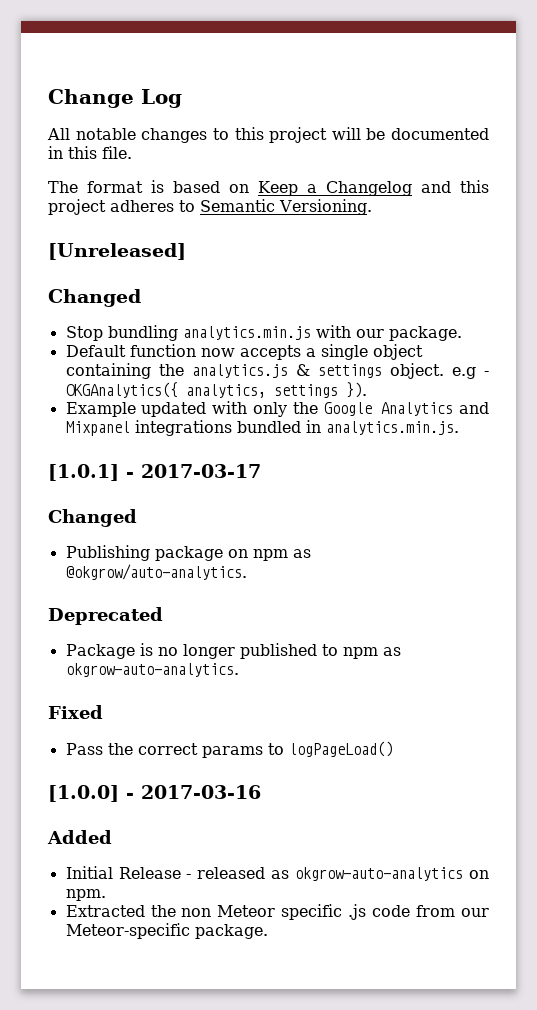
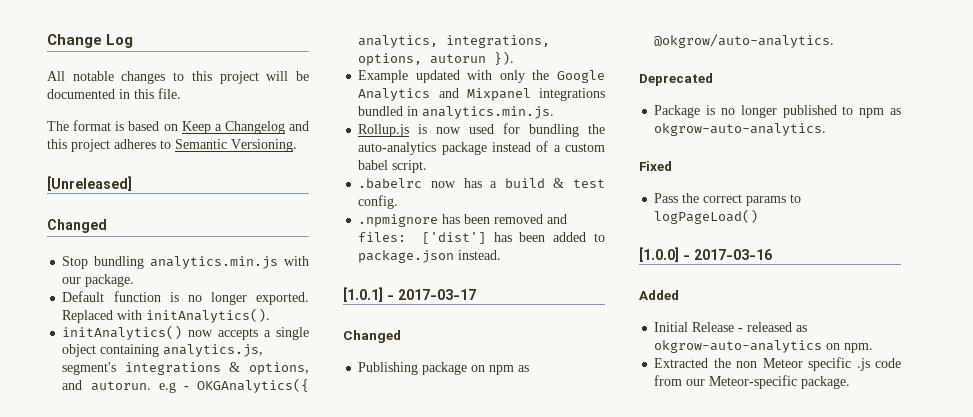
(196, 350) none -> [169,292,309,305] [62,308,271,323] [62,325,183,340] is no longer exported. Replaced with initAnalytics(). // initAnalytics()
[158,363,444,379] the analytics.js & settings object. -> [163,344,264,357] [62,362,309,375] [62,380,151,391] analytics.js, segment's integrations & options, and autorun.
[273,384,338,398] settings -> [446,35,551,48] [358,53,487,66] integrations, options, autorun
(459, 428) none -> [358,123,605,137] [358,141,605,155] [358,160,428,173] [358,178,605,189] [358,195,399,209] [358,214,568,227] [358,232,605,244] [358,250,502,263] // Rollup.js is now used for bundling the auto-analytics package instead of a custom babel script. // .babelrc now has a build & test config. // .npmignore has been removed and files: ['dist'] has been added to package.json instead.

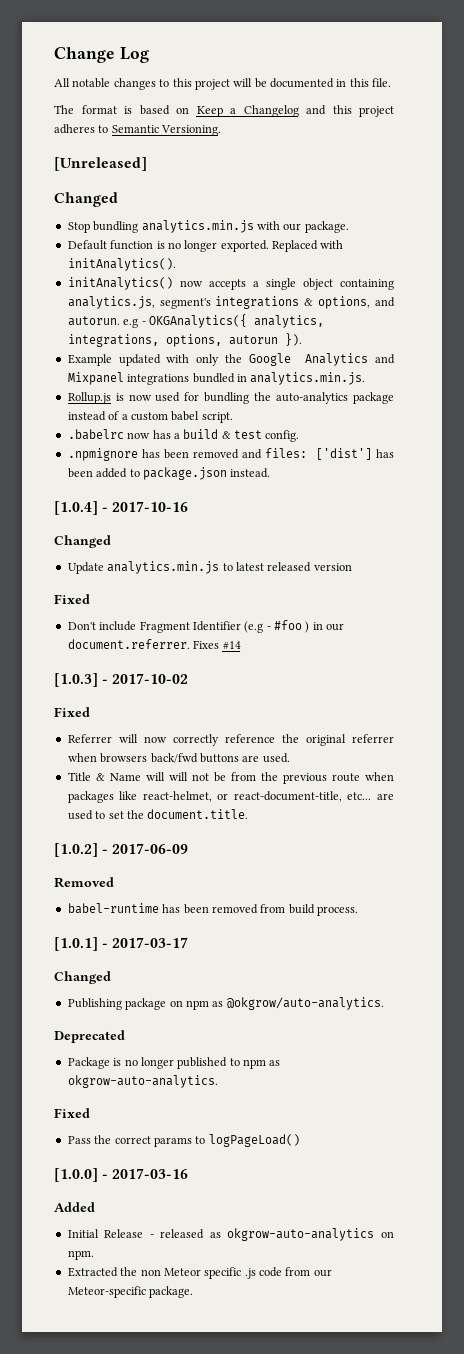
(502, 255) none -> [54,501,189,515] [54,535,111,548] [67,561,352,574] [54,594,90,604] [67,620,345,633] [67,639,241,649] [54,673,189,687] [54,707,90,717] [67,734,394,746] [67,753,290,763] [67,772,394,784] [67,791,394,803] [67,809,249,820] [54,843,189,857] [54,877,114,888] [67,903,358,916] // [1.0.4] - 2017-10-16 // Changed // Update analytics.min.js to latest released version // Fixed // Don't include Fragment Identifier (e.g - #foo ) in our document.referrer. Fixes #14 // [1.0.3] - 2017-10-02 // Fixed // Referrer will now correctly reference the original referrer when browsers back/fwd buttons are used. // Title & Name will will not be from the previous route when packages like react-helmet, or react-document-title, etc... are used to set the document.title. // [1.0.2] - 2017-06-09 // Removed // babel-runtime has been removed from build process.

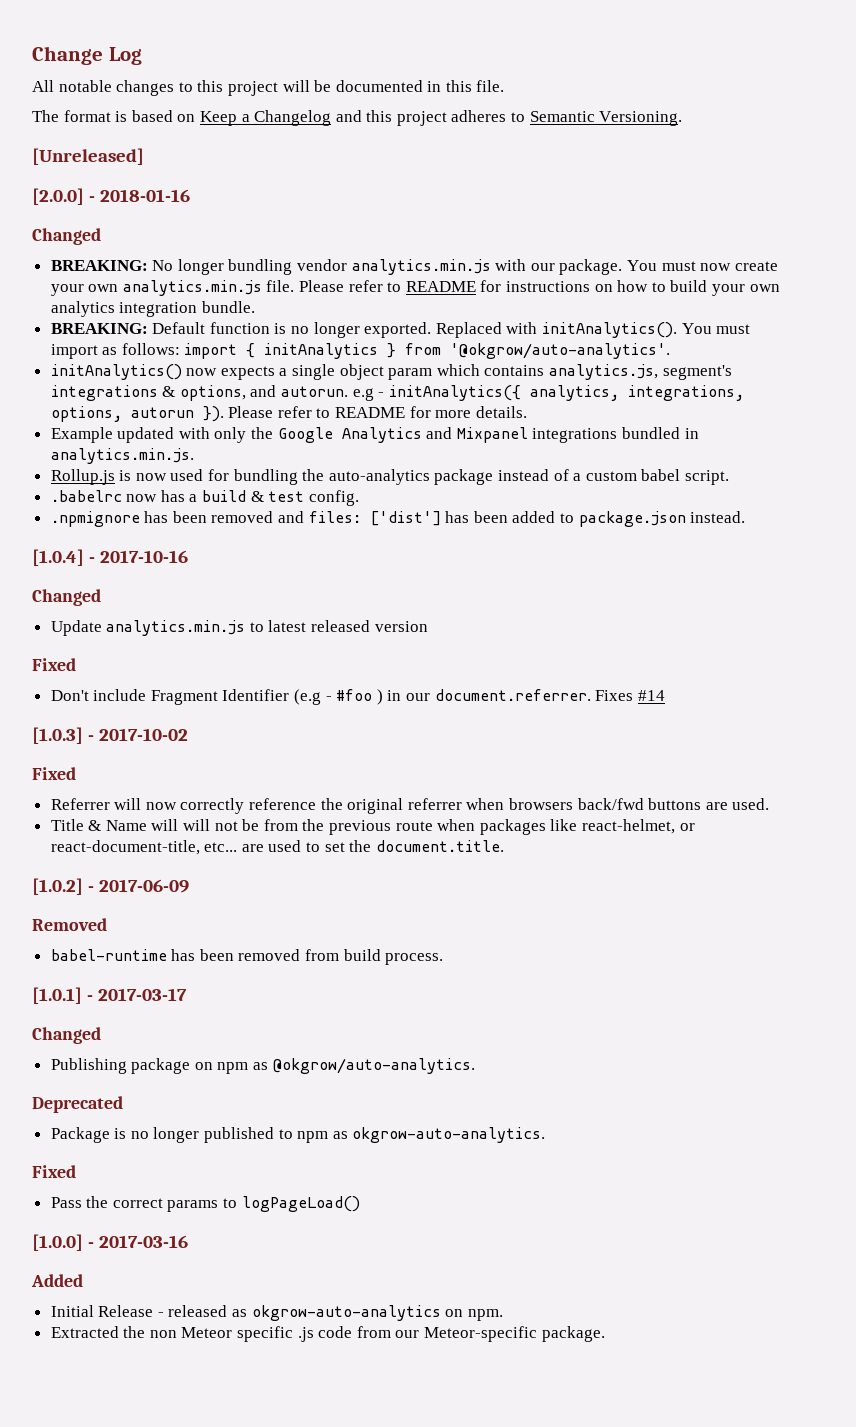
[54,192,118,207] [67,220,349,233] Changed // Stop bundling analytics.min.js with our package. // -> [32,188,191,205] [32,228,101,245] [50,259,778,275] [50,280,780,296] [50,301,255,317] [50,323,148,334] [2.0.0] - 2018-01-16 // Changed // BREAKING: No longer bundling vendor analytics.min.js with our package. You must now create your own analytics.min.js file. Please refer to README for instructions on how to build your own analytics integration bundle. // BREAKING:
(176, 264) none -> [681,323,751,334] [50,343,671,359] You must import as follows: import { initAnalytics } from '@okgrow/auto-analytics'.
[208,279,246,290] accepts -> [220,366,275,380] expects
[340,279,394,290] containing -> [388,364,545,380] param which contains
[148,314,247,328] OKGAnalytics({ -> [388,385,521,401] initAnalytics({
(302, 339) none -> [228,406,527,418] Please refer to README for more details.

